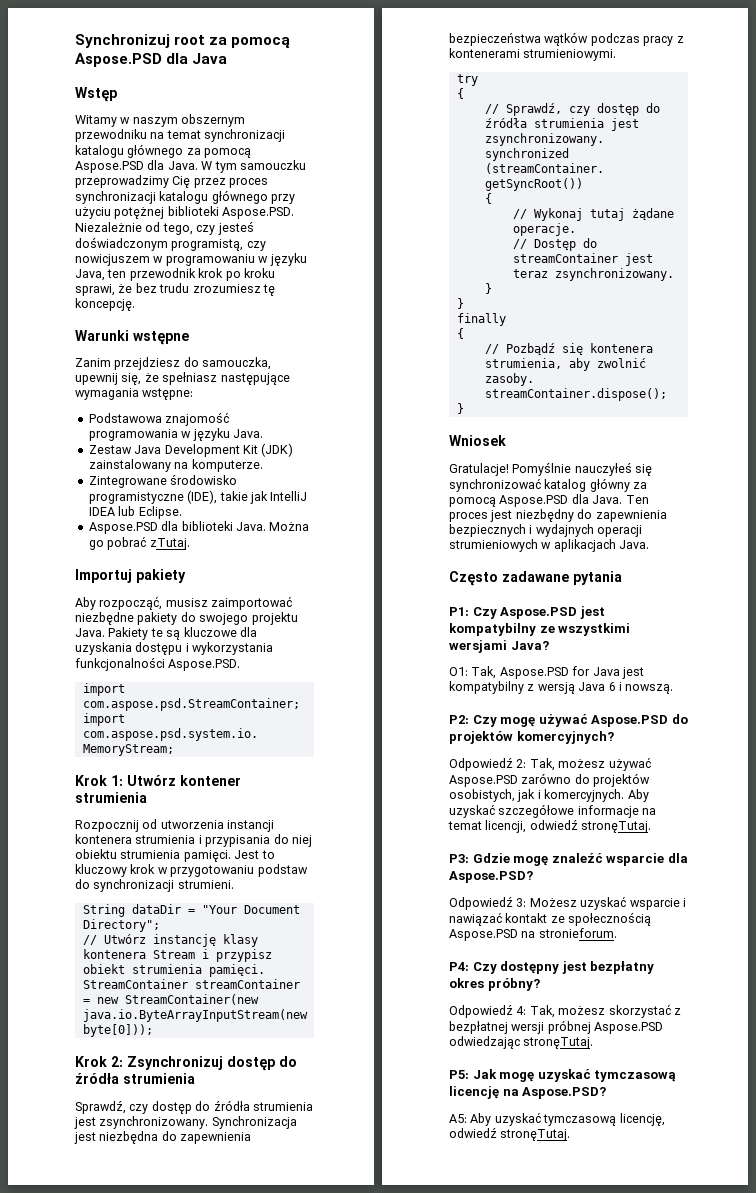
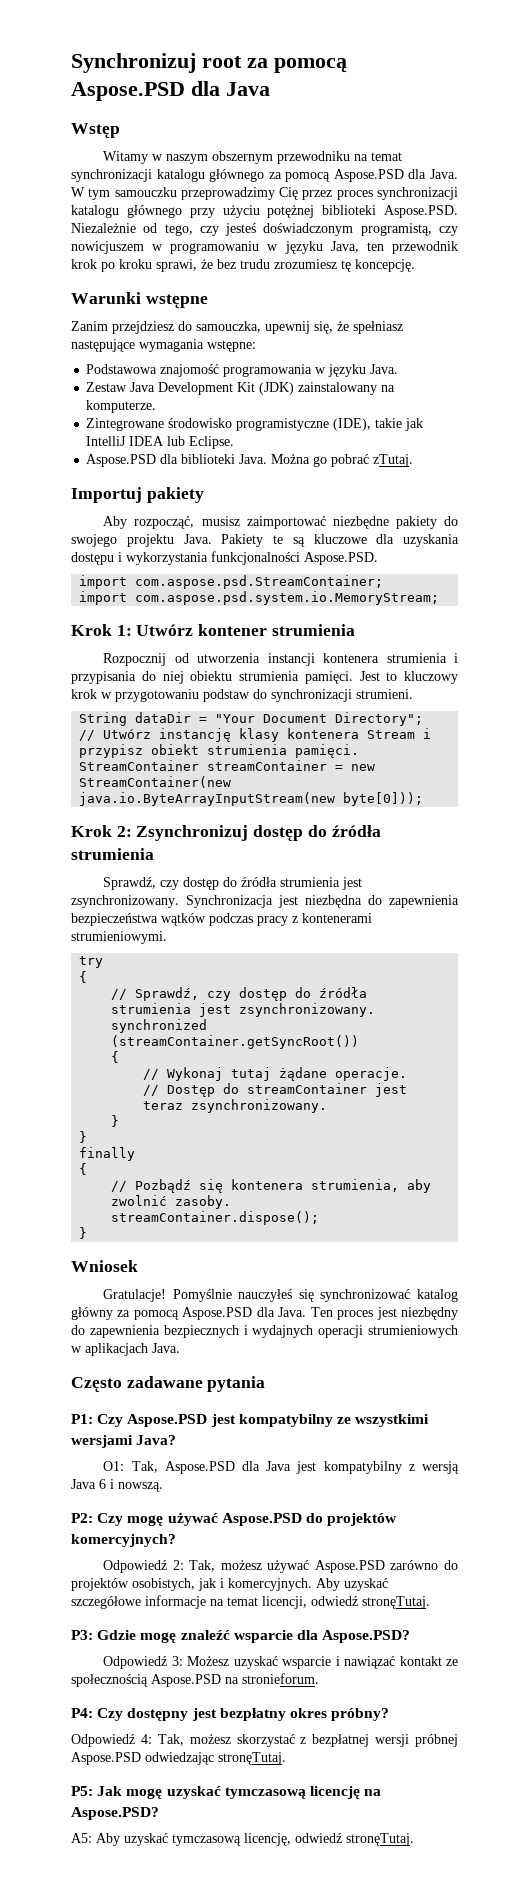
[572,666,591,676] for -> [241,1461,260,1471] dla

